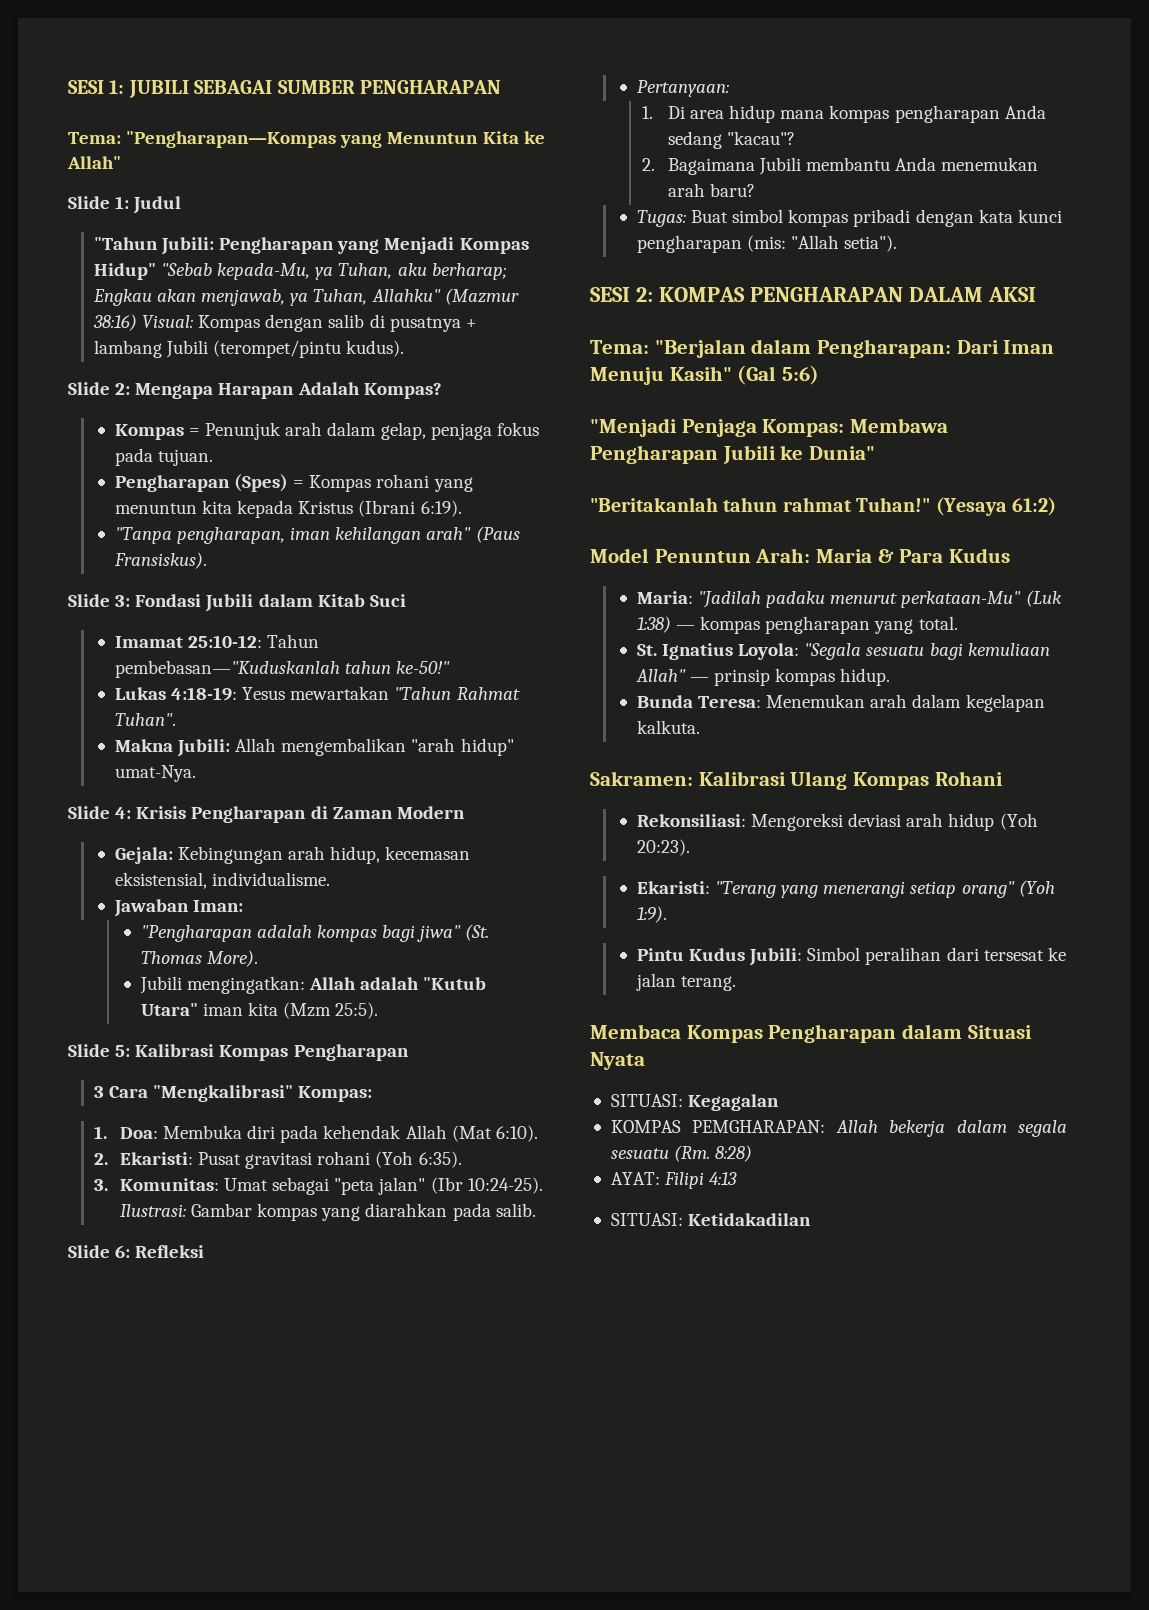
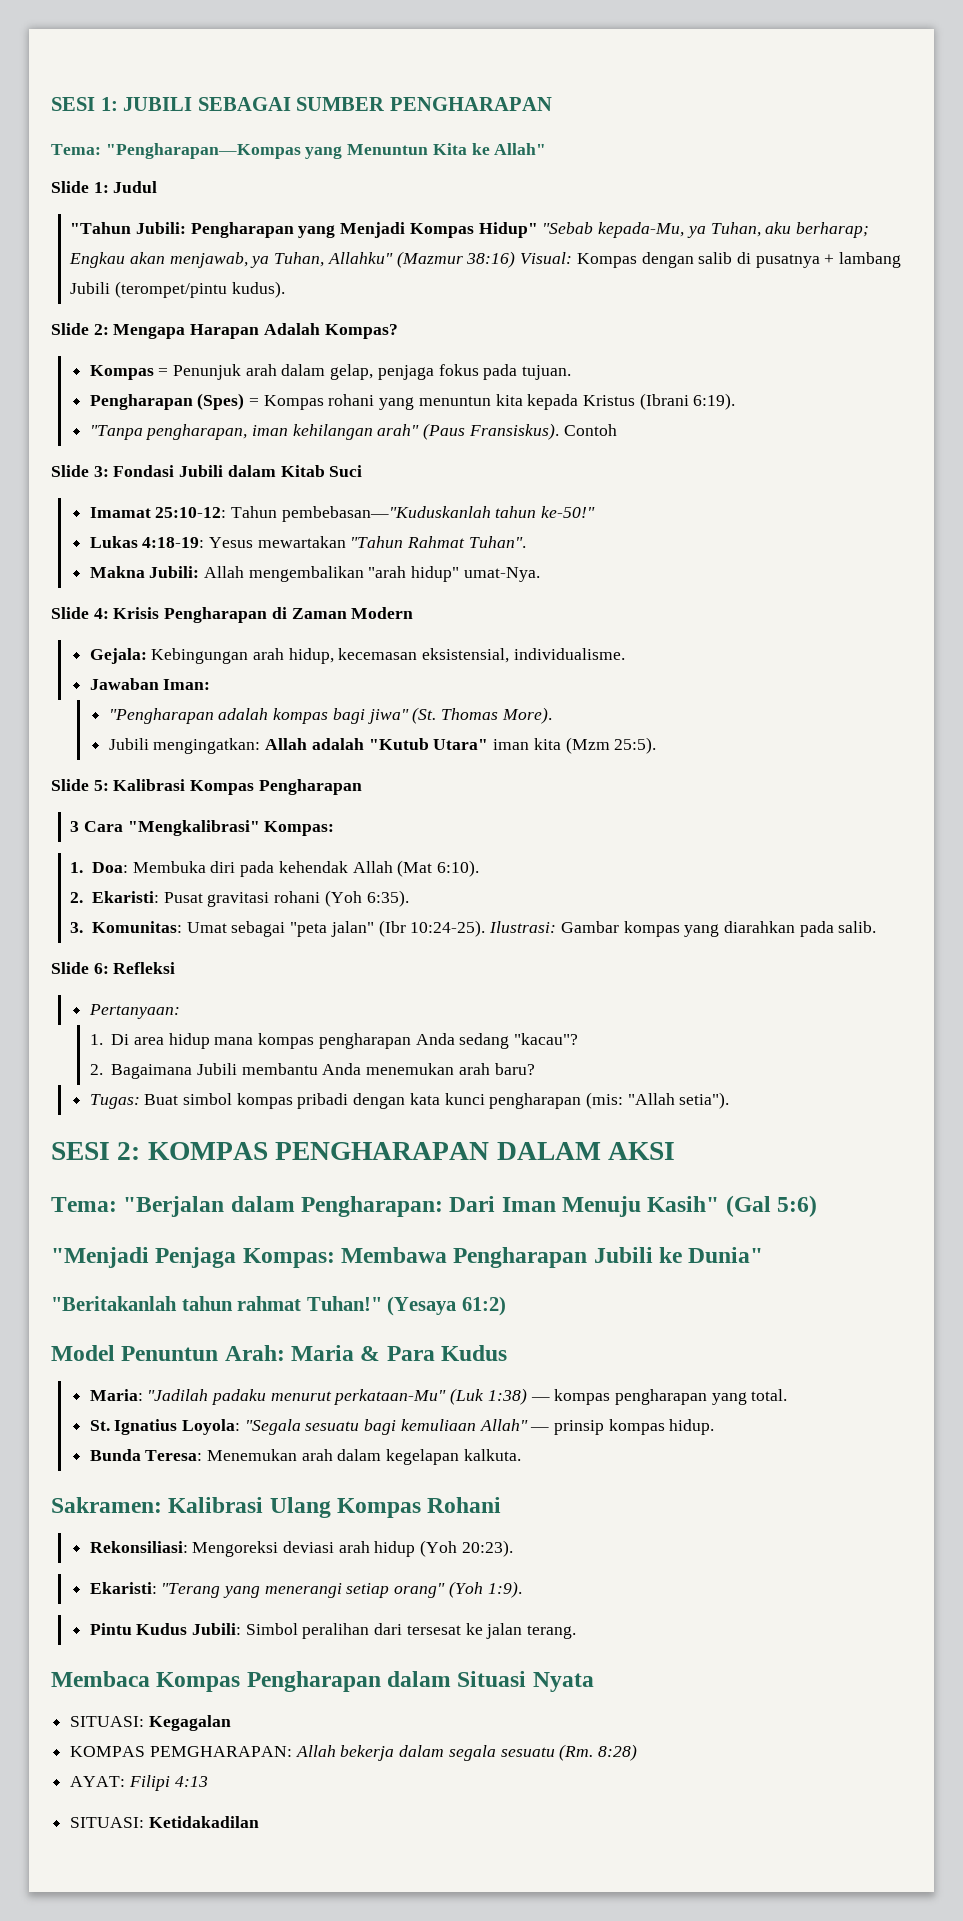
(207, 560) none -> [563,424,617,436] Contoh

